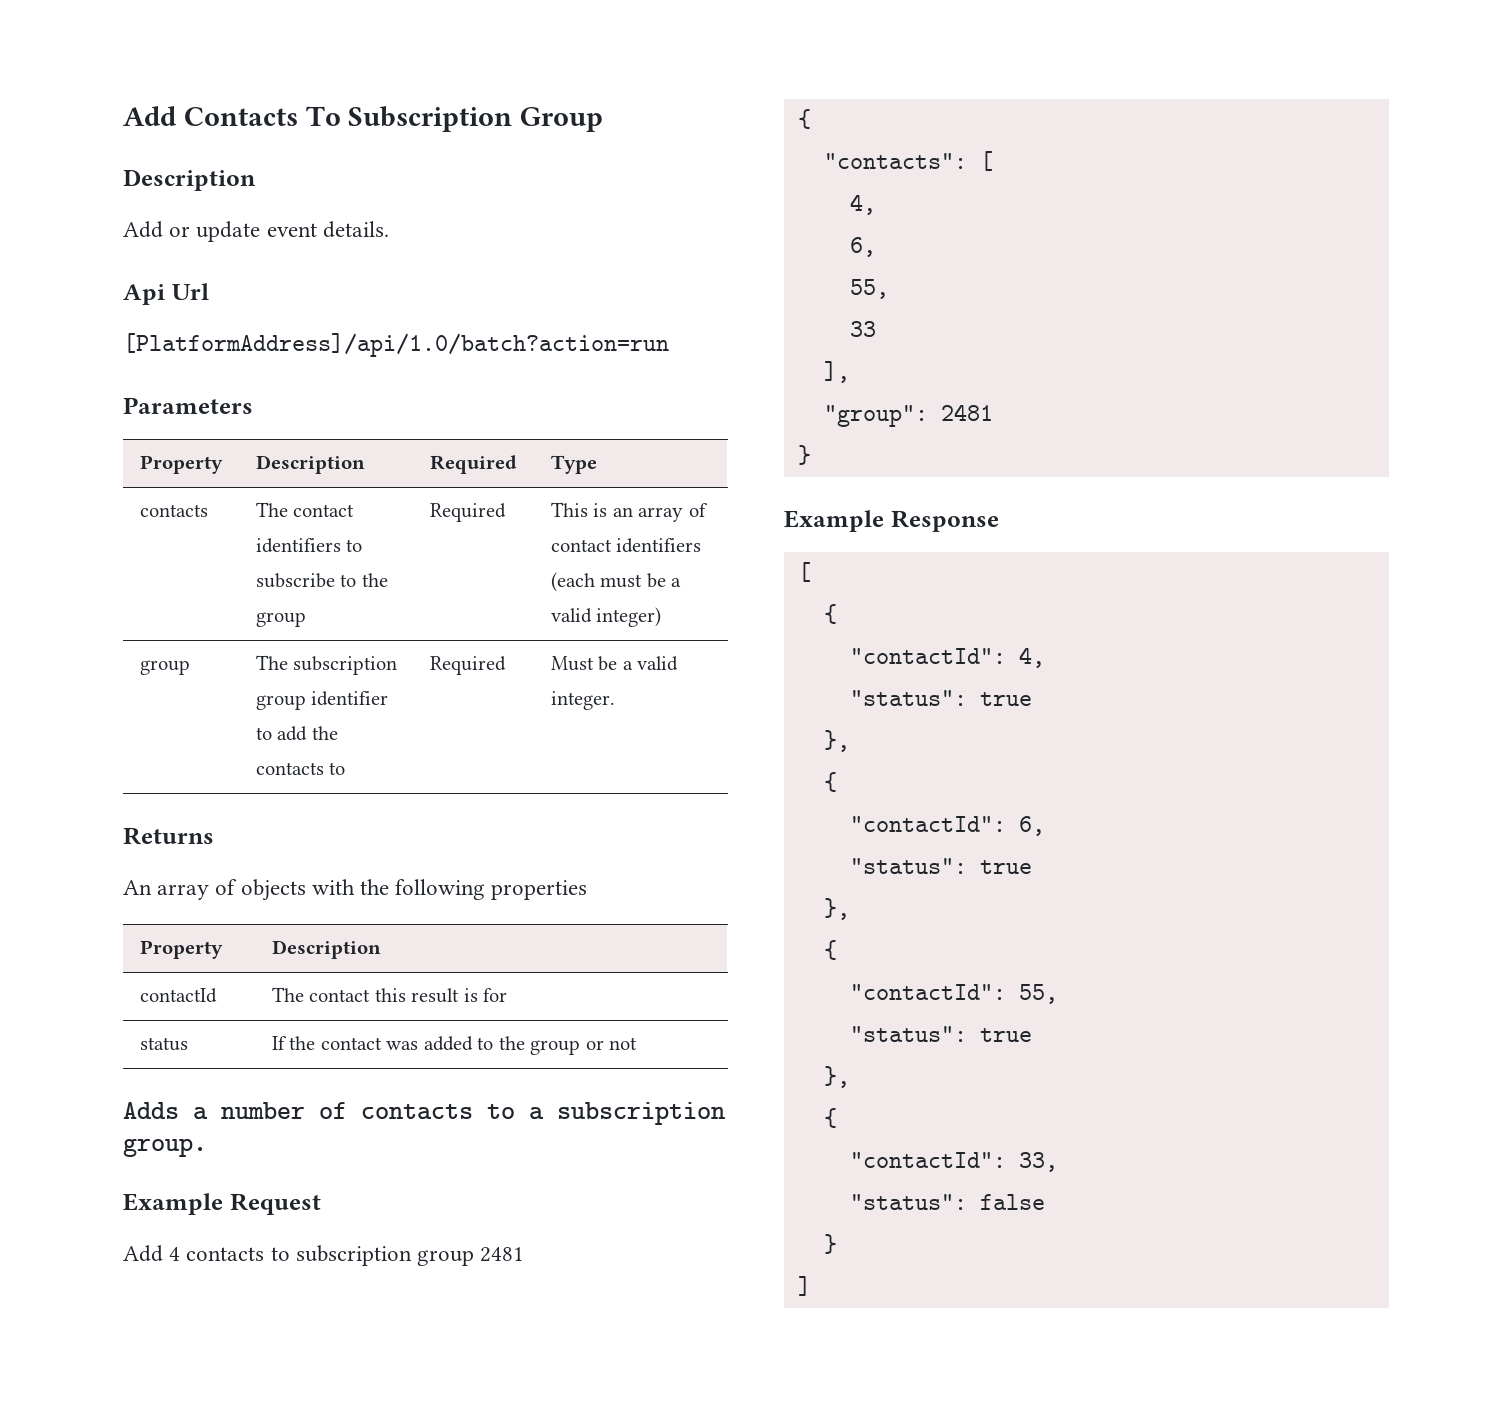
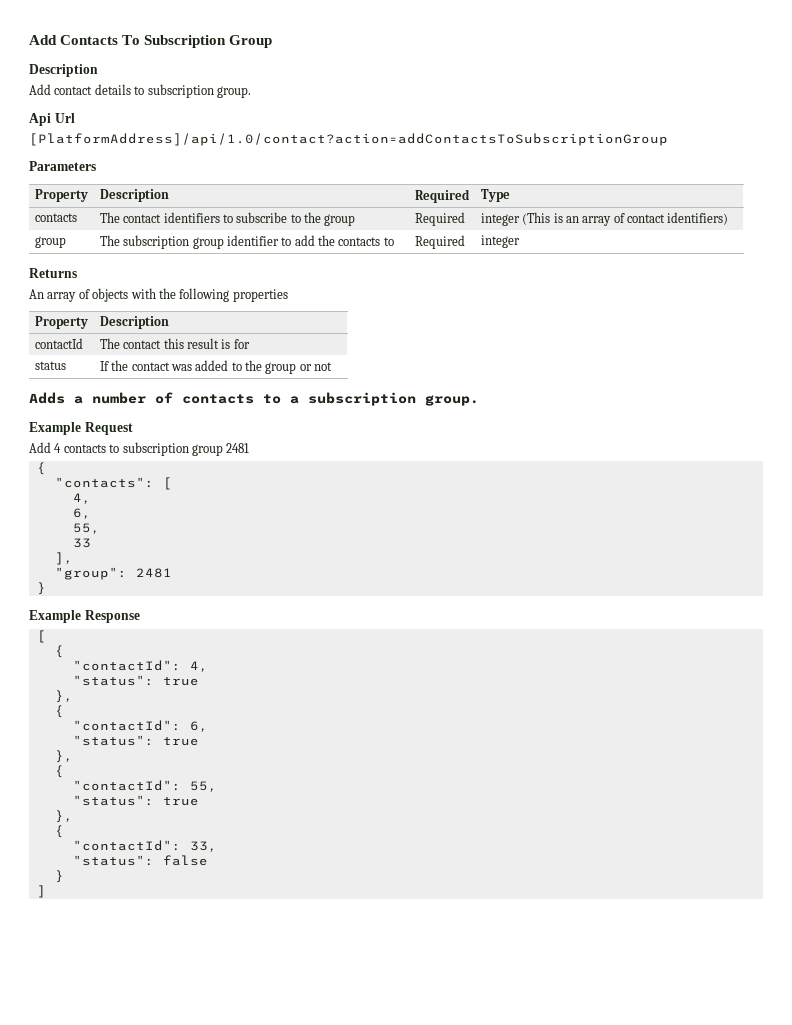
[169,221,389,242] or update event details. -> [54,84,251,98] contact details to subscription group.
[123,333,669,357] [PlatformAddress]/api/1.0/batch?action=run -> [29,133,668,146] [PlatformAddress]/api/1.0/contact?action=addContactsToSubscriptionGroup
[550,502,588,517] This -> [480,212,551,226] integer (This
[616,538,702,553] [550,572,682,592] [550,607,662,627] identifiers (each must be a valid integer) -> [667,212,729,225] identifiers)
[550,656,679,671] [550,691,615,710] Must be a valid integer. -> [480,235,520,248] integer

